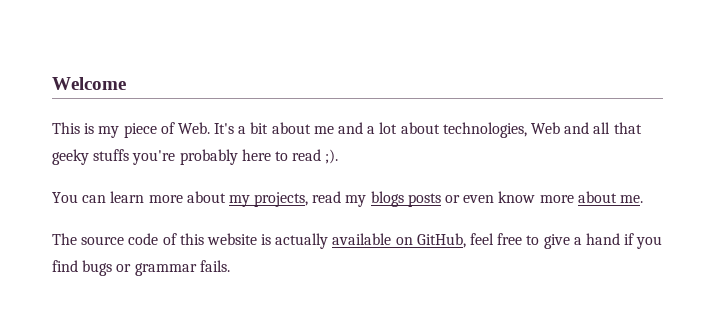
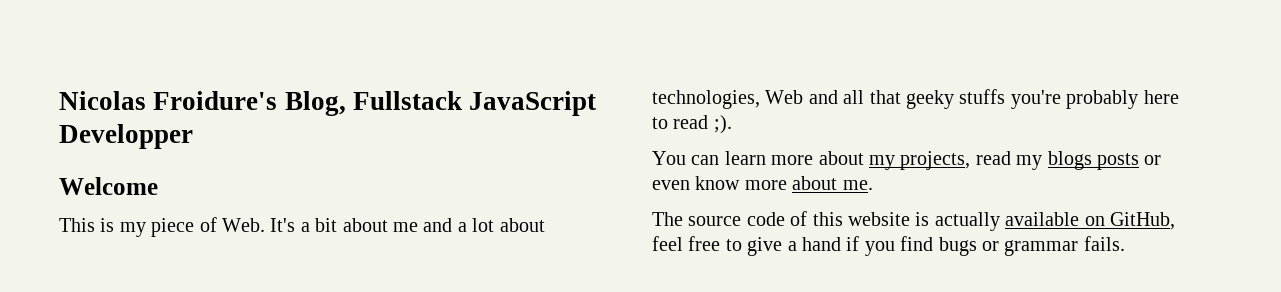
(52, 83) none -> [59,91,597,116] [59,124,193,149] Nicolas Froidure's Blog, Fullstack JavaScript Developper //

